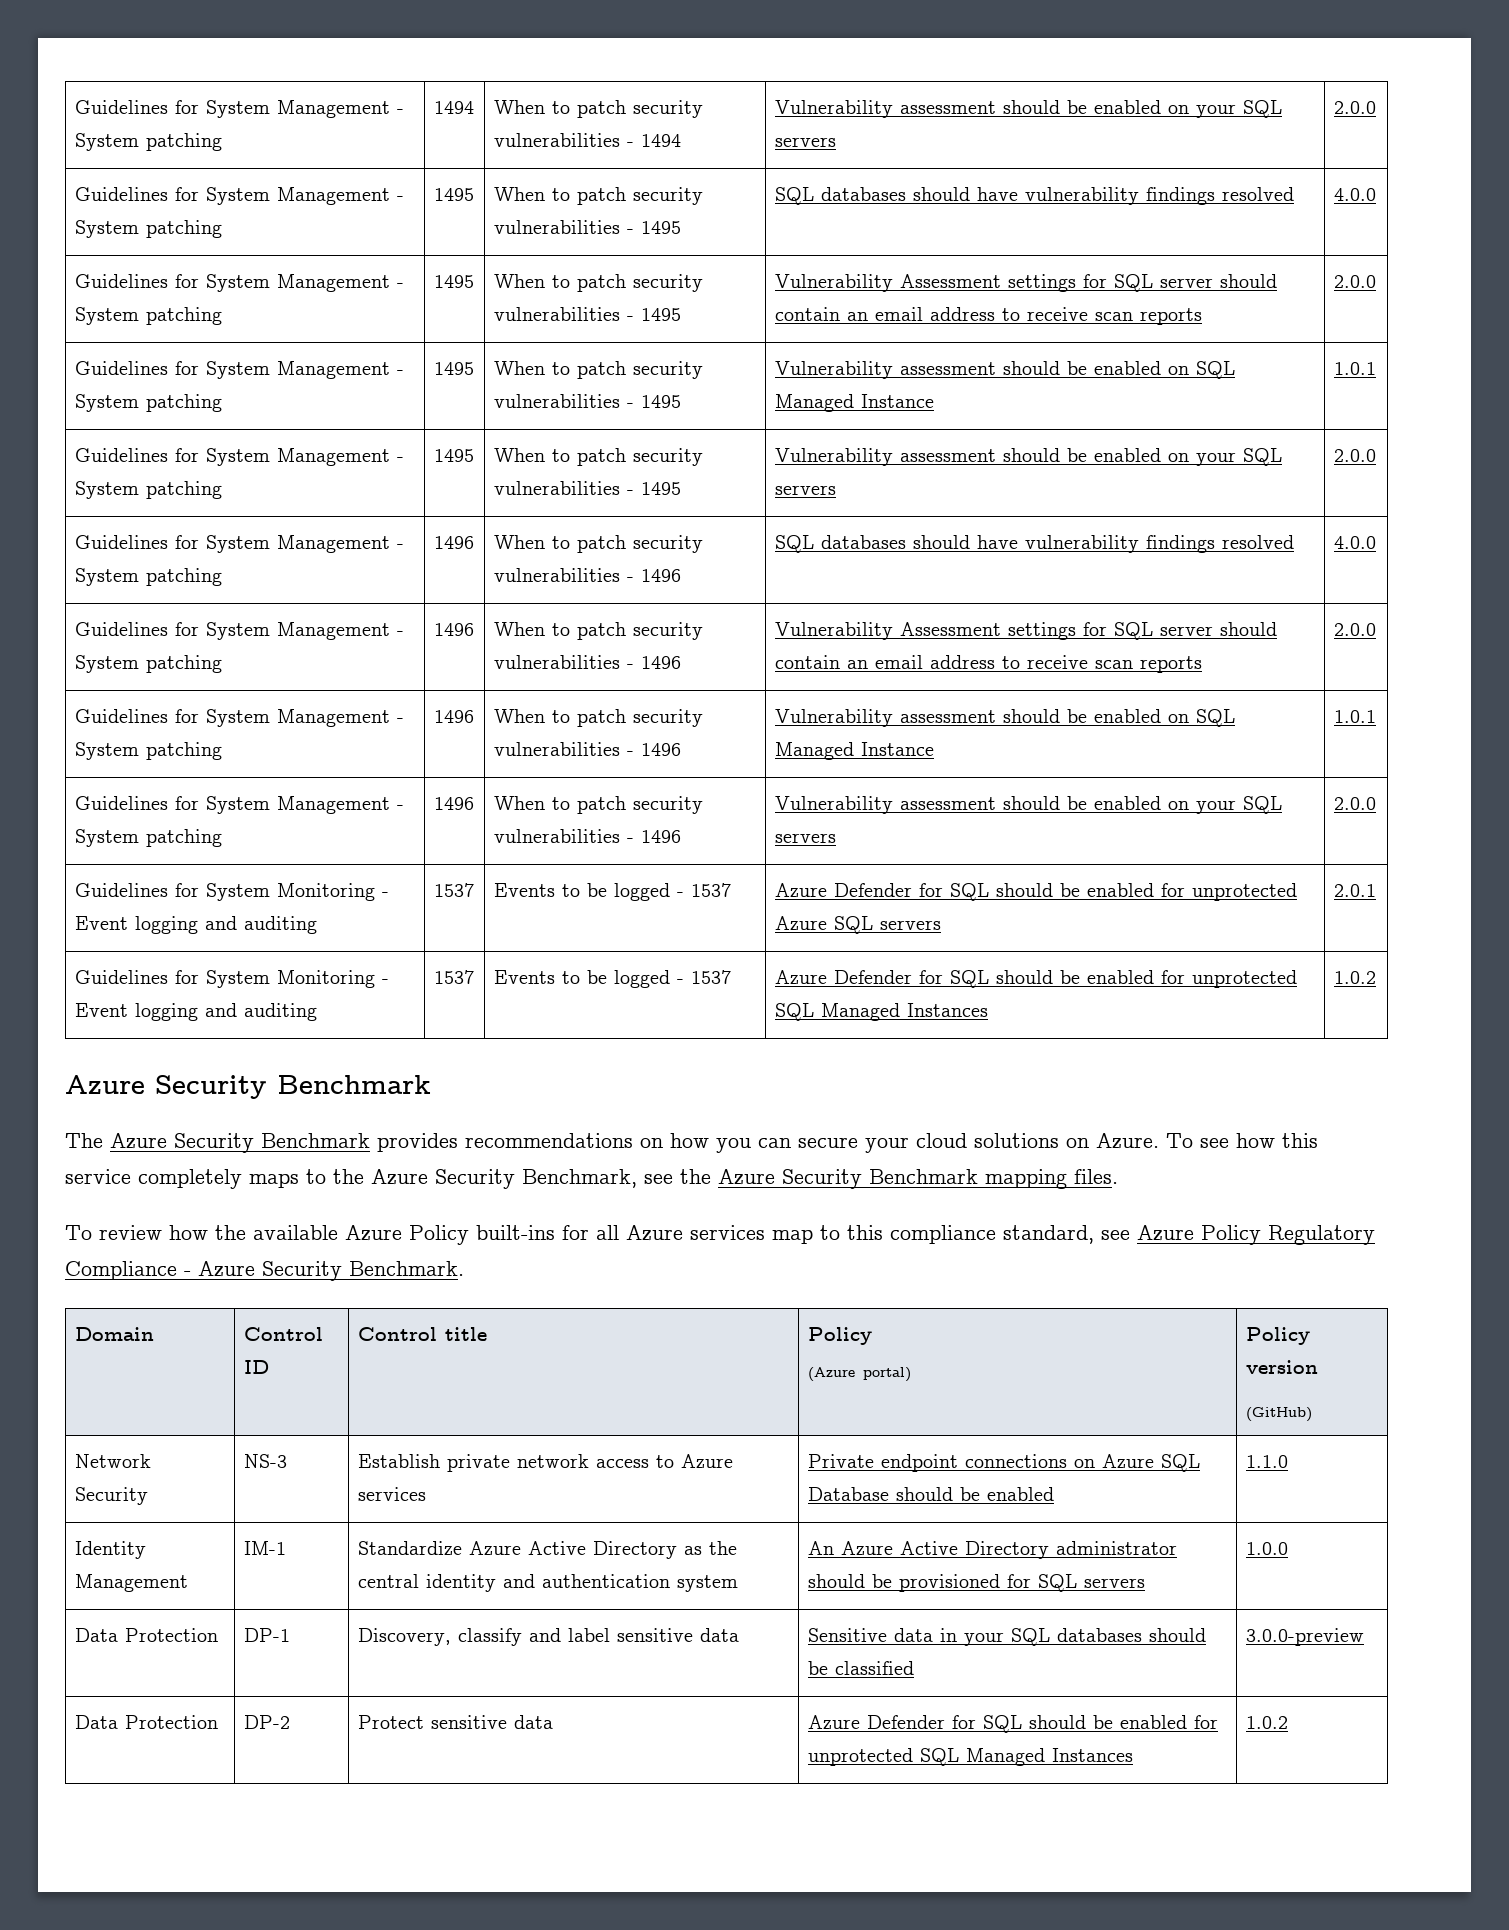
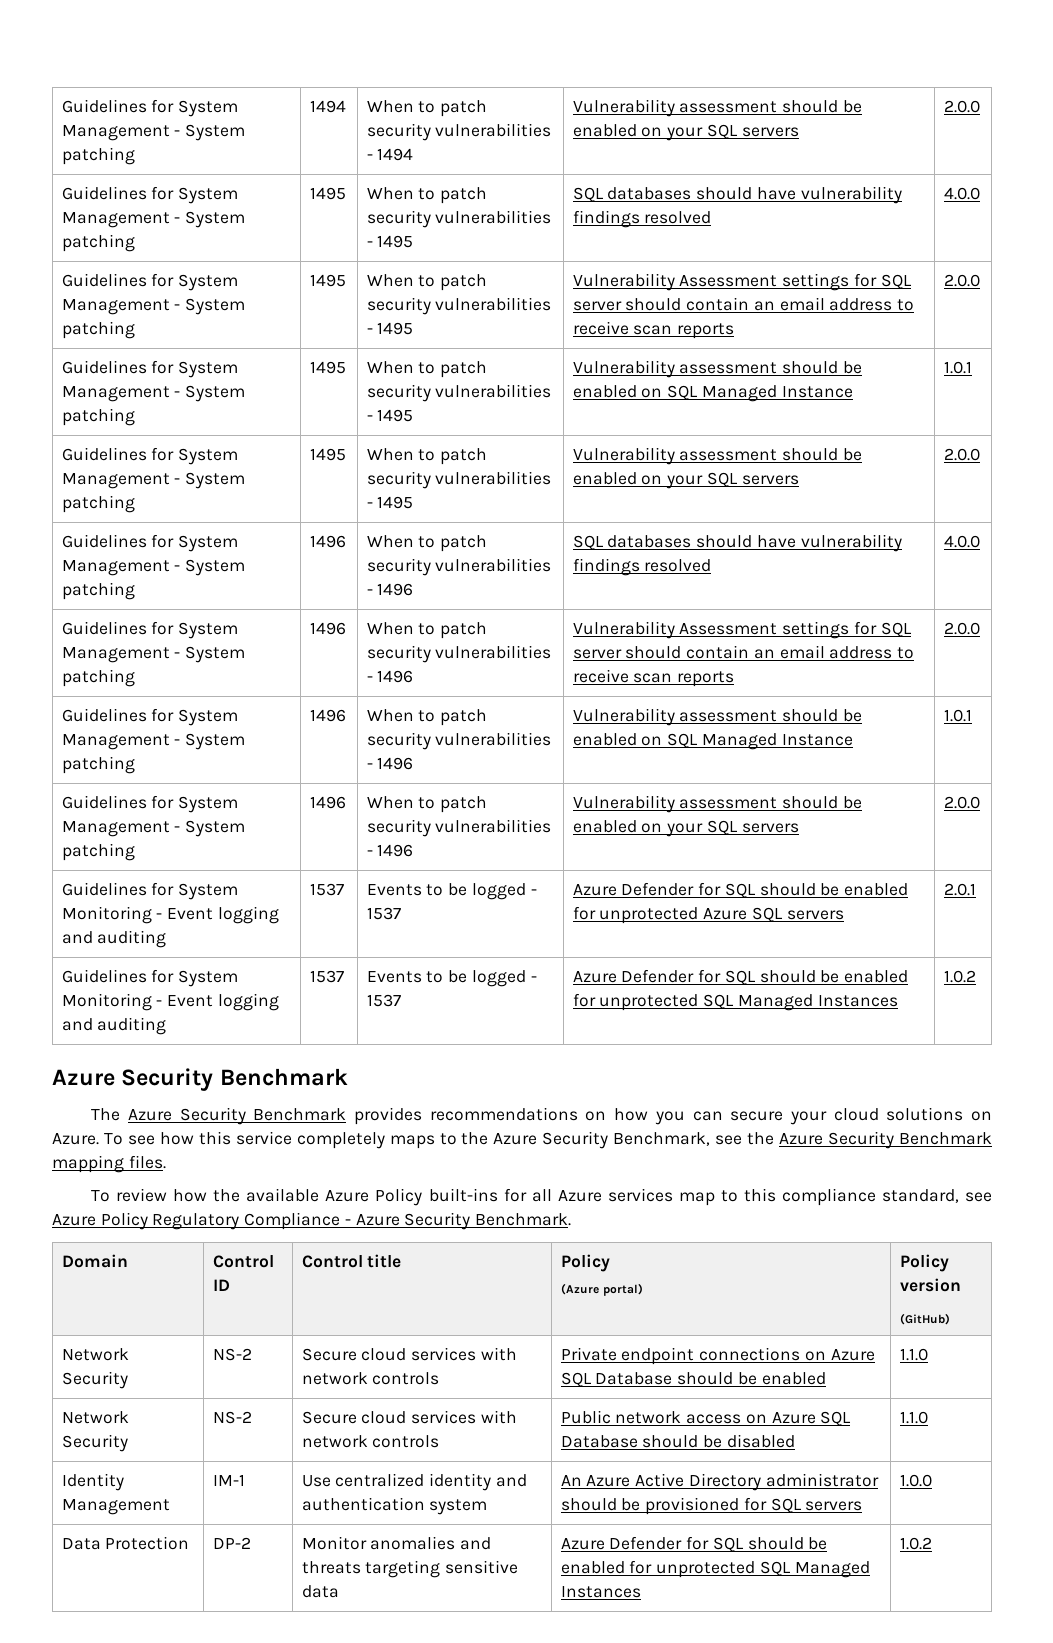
[243,1454,287,1468] [357,1454,733,1472] [357,1487,426,1501] NS-3 | Establish private network access to Azure services -> [212,1348,252,1361] [301,1347,517,1361] [301,1372,440,1385] NS-2 | Secure cloud services with network controls
[74,1541,146,1559] [74,1574,188,1592] [243,1541,286,1555] [357,1541,737,1559] [357,1574,419,1588] Identity Management | IM-1 | Standardize Azure Active Directory as the central -> [61,1411,129,1424] [61,1434,128,1452] [212,1411,252,1424] [301,1410,517,1424] [301,1435,440,1448] [560,1410,852,1426] [560,1434,795,1448] [899,1411,928,1424] [61,1473,124,1491] [61,1499,170,1515] [212,1474,245,1486] [301,1473,425,1487] Network Security | NS-2 | Secure cloud services with network controls | Public network access on Azure SQL Database should be disabled | 1.1.0 // Identity Management | IM-1 | Use centralized
[243,1628,290,1642] [357,1628,739,1646] [807,1628,1206,1646] [807,1661,914,1675] [1245,1628,1364,1646] [74,1715,218,1729] [243,1715,290,1729] [357,1715,424,1729] DP-1 | Discovery, classify and label sensitive data | Sensitive data in your SQL databases should be classified | 3.0.0-preview // Data Protection | DP-2 | Protect -> [212,1537,251,1549] [301,1536,492,1550] [301,1560,441,1578] DP-2 | Monitor anomalies and threats targeting

